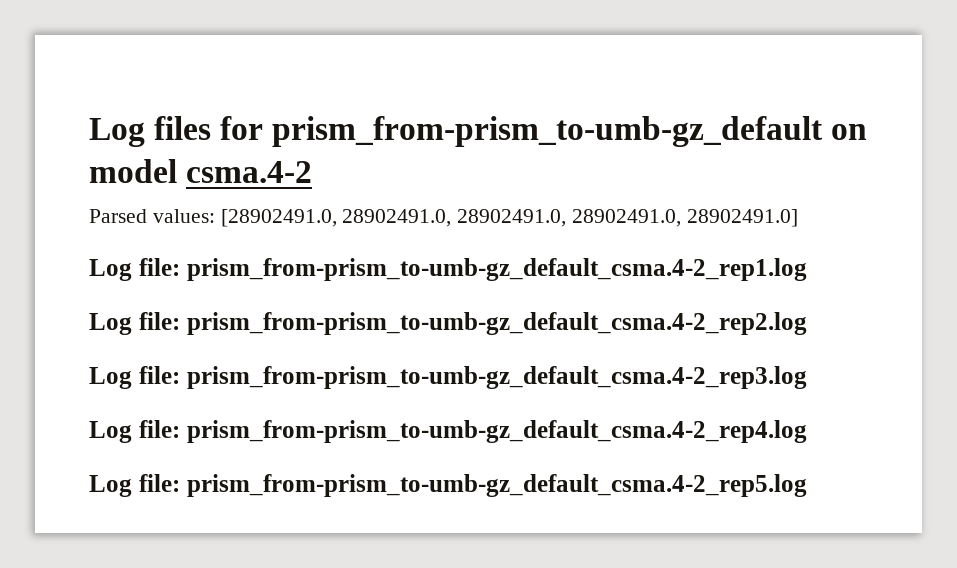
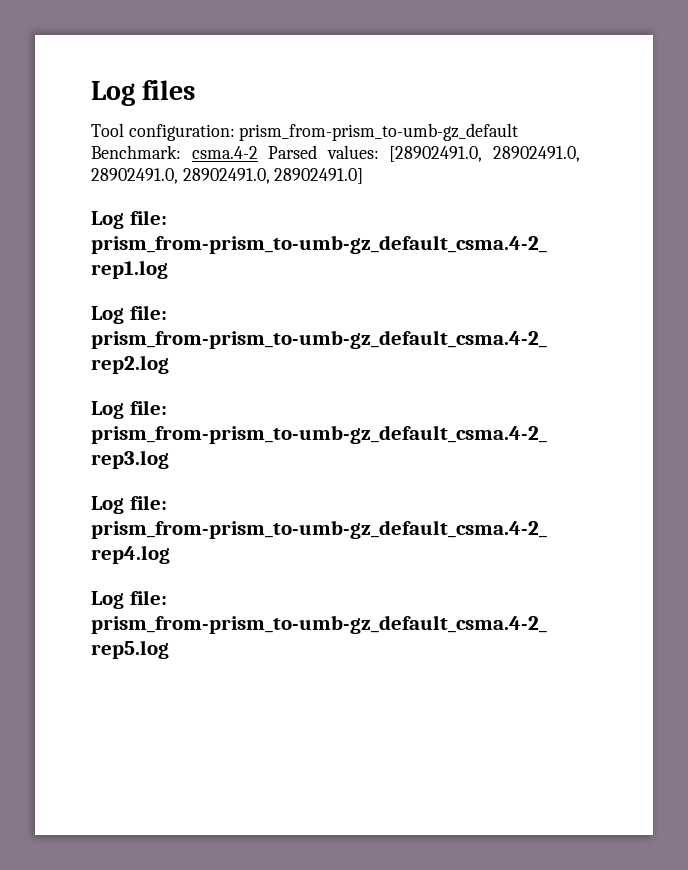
[220,116,868,147] [89,159,177,183] for prism_from-prism_to-umb-gz_default on model -> [91,123,519,141] [91,145,181,159] // Tool configuration: prism_from-prism_to-umb-gz_default Benchmark:
(313, 172) // -> (258, 152) none

